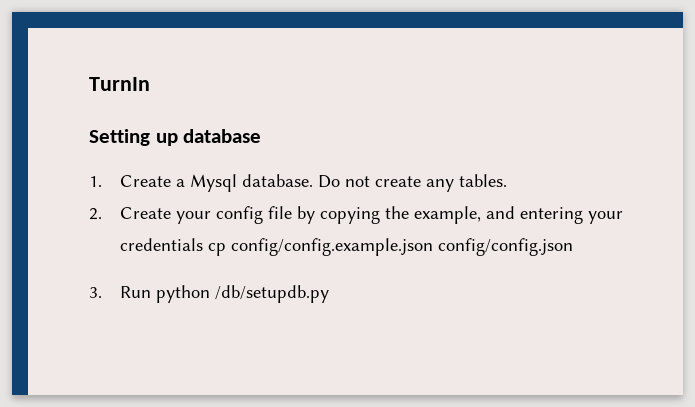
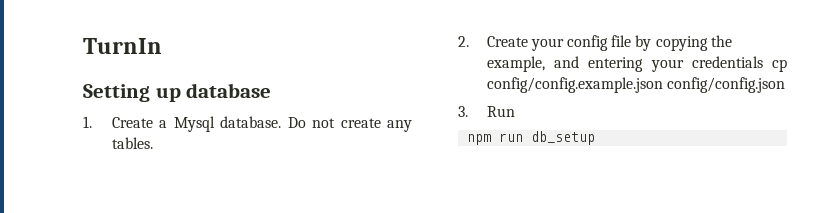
[156,285,330,303] python /db/setupdb.py -> [467,131,596,145] // npm run db_setup

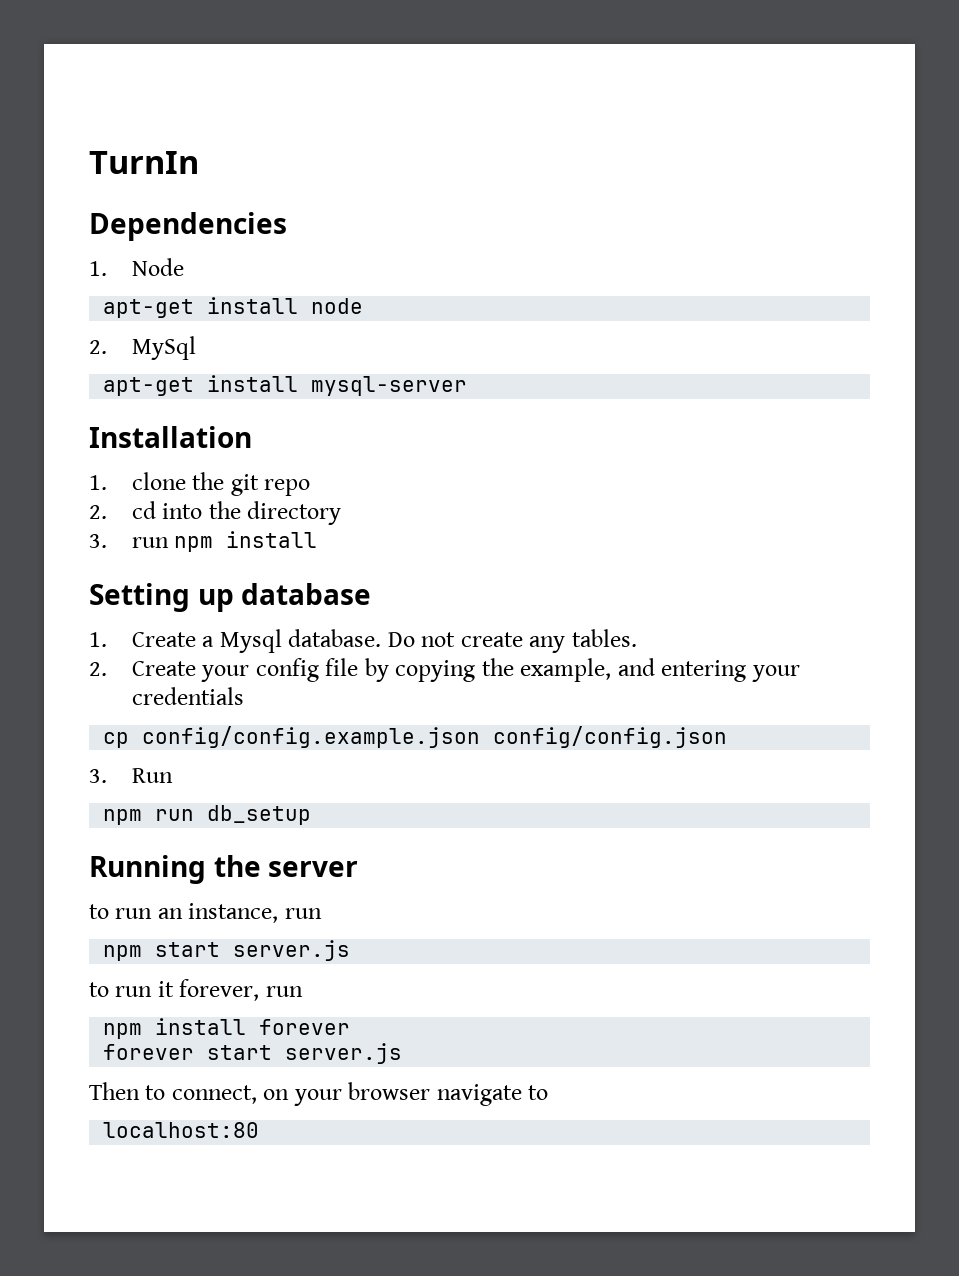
(162, 46) none -> [89,212,287,241] [89,258,184,276] [103,297,364,318] [89,336,196,360] [103,375,468,396] [89,426,252,448] [89,472,311,496] [89,501,342,525] [89,531,318,552] // Dependencies // 1. Node // apt-get install node // 2. MySql // apt-get install mysql-server // Installation // 1. clone the git repo // 2. cd into the directory // 3. run npm install
(763, 62) none -> (244, 696) //
(596, 138) none -> [89,855,359,884] [89,903,322,923] [103,940,351,961] [89,979,303,1001] [103,1018,351,1039] [103,1043,403,1064] [89,1082,549,1106] [103,1122,260,1138] // Running the server // to run an instance, run // npm start server.js // to run it forever, run // npm install forever // forever start server.js // Then to connect, on your browser navigate to // localhost:80

